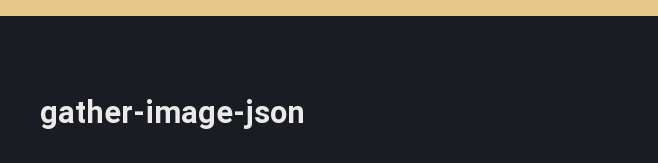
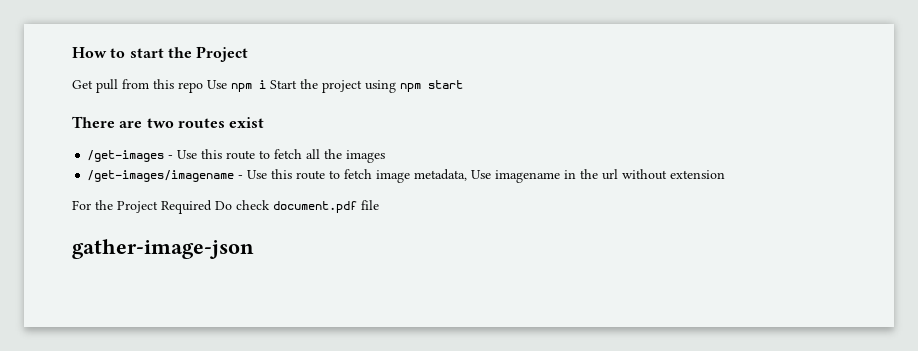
(40, 114) none -> [72,46,249,62] [72,79,463,93] [72,116,265,128] [87,149,386,163] [87,169,726,183] [72,200,379,214] How to start the Project // Get pull from this repo Use npm i Start the project using npm start // There are two routes exist // /get-images - Use this route to fetch all the images // /get-images/imagename - Use this route to fetch image metadata, Use imagename in the url without extension // For the Project Required Do check document.pdf file //

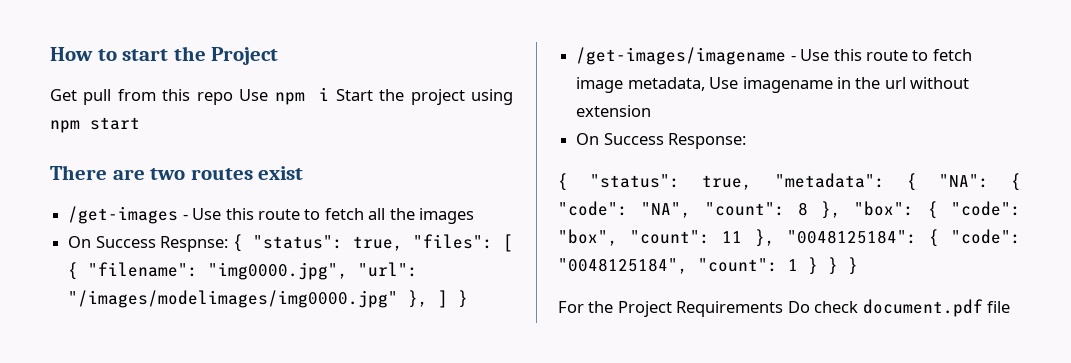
(386, 156) none -> [68,234,513,252] [68,262,419,280] [68,290,469,308] // On Success Respnse: { "status": true, "files": [ { "filename": "img0000.jpg", "url": "/images/modelimages/img0000.jpg" }, ] }
(726, 174) none -> [576,133,747,149] [558,173,1021,191] [558,201,1021,219] [558,229,1021,247] [558,257,858,275] // On Success Response: // { "status": true, "metadata": { "NA": { "code": "NA", "count": 8 }, "box": { "code": "box", "count": 11 }, "0048125184": { "code": "0048125184", "count": 1 } } }
[161,200,212,214] Required -> [676,301,784,317] Requirements
[72,239,254,259] // gather-image-json -> (1011, 307) none

